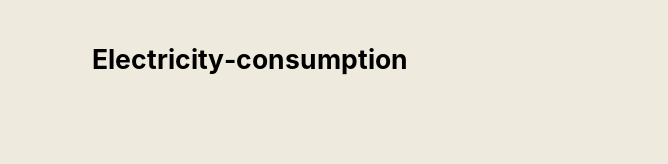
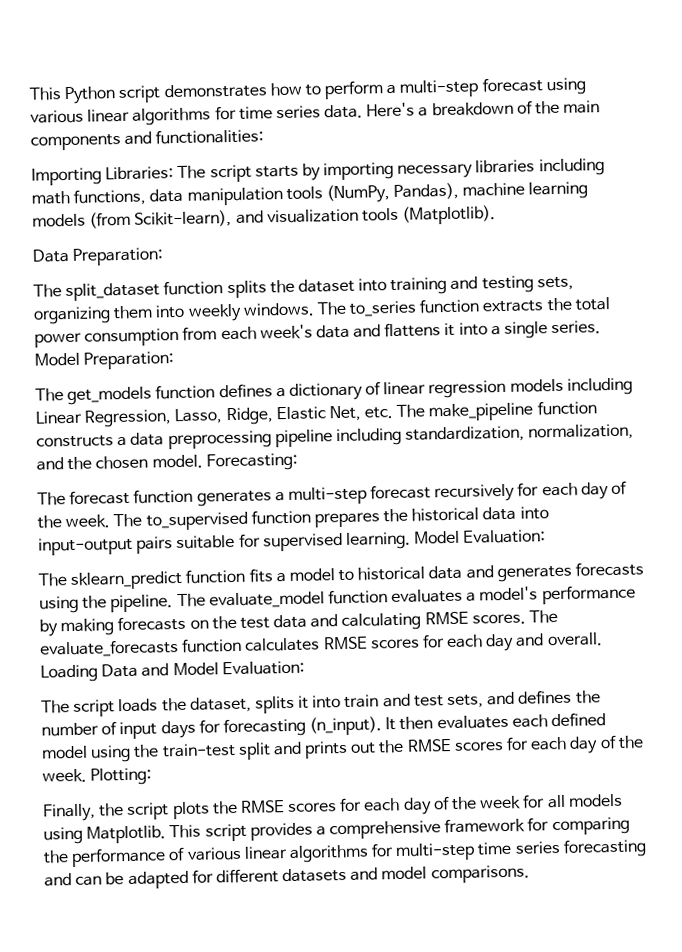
[92,48,408,75] Electricity-consumption -> [29,77,586,105] [30,100,601,126] [30,128,265,151] [31,158,605,186] [31,181,589,206] [32,205,497,229] [32,247,165,266] [33,275,574,302] [33,296,610,325] [34,320,602,348] [34,351,175,370] [35,377,633,406] [35,400,597,428] [36,423,635,450] [36,452,298,472] [37,480,628,507] [37,506,549,531] [38,529,547,556] [38,561,645,591] [39,584,636,614] [39,609,559,637] [40,632,603,658] [40,660,305,683] [41,689,601,717] [41,712,607,740] [41,734,644,763] [42,767,153,786] [43,793,623,822] [43,816,630,845] [43,838,647,868] [44,864,530,890] This Python script demonstrates how to perform a multi-step forecast using various linear algorithms for time series data. Here's a breakdown of the main components and functionalities: // Importing Libraries: The script starts by importing necessary libraries including math functions, data manipulation tools (NumPy, Pandas), machine learning models (from Scikit-learn), and visualization tools (Matplotlib). // Data Preparation: // The split_dataset function splits the dataset into training and testing sets, organizing them into weekly windows. The to_series function extracts the total power consumption from each week's data and flattens it into a single series. Model Preparation: // The get_models function defines a dictionary of linear regression models including Linear Regression, Lasso, Ridge, Elastic Net, etc. The make_pipeline function constructs a data preprocessing pipeline including standardization, normalization, and the chosen model. Forecasting: // The forecast function generates a multi-step forecast recursively for each day of the week. The to_supervised function prepares the historical data into input-output pairs suitable for supervised learning. Model Evaluation: // The sklearn_predict function fits a model to historical data and generates forecasts using the pipeline. The evaluate_model function evaluates a model's performance by making forecasts on the test data and calculating RMSE scores. The evaluate_forecasts function calculates RMSE scores for each day and overall. Loading Data and Model Evaluation: // The script loads the dataset, splits it into train and test sets, and defines the number of input days for forecasting (n_input). It then evaluates each defined model using the train-test split and prints out the RMSE scores for each day of the week. Plotting: // Finally, the script plots the RMSE scores for each day of the week for all models using Matplotlib. This script provides a comprehensive framework for comparing the performance of various linear algorithms for multi-step time series forecasting and can be adapted for different datasets and model comparisons.

